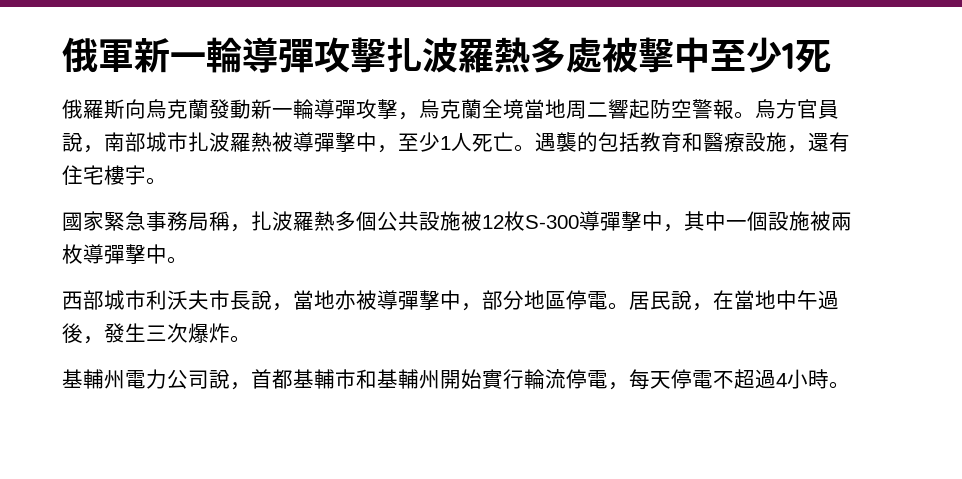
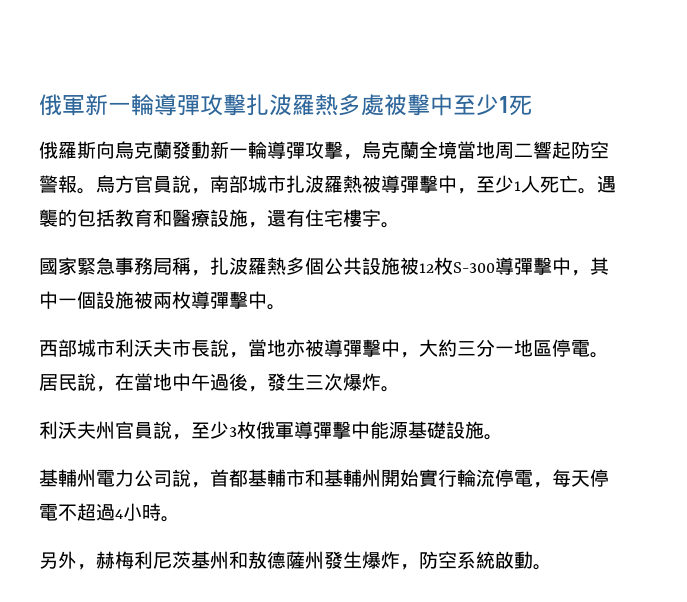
[482,290,524,310] 部分 -> [419,339,514,357] 大約三分一
(251, 339) none -> [39,421,503,440] // 利沃夫州官員說，至少3枚俄軍導彈擊中能源基礎設施。
(850, 385) none -> [39,551,552,570] // 另外，赫梅利尼茨基州和敖德薩州發生爆炸，防空系統啟動。

